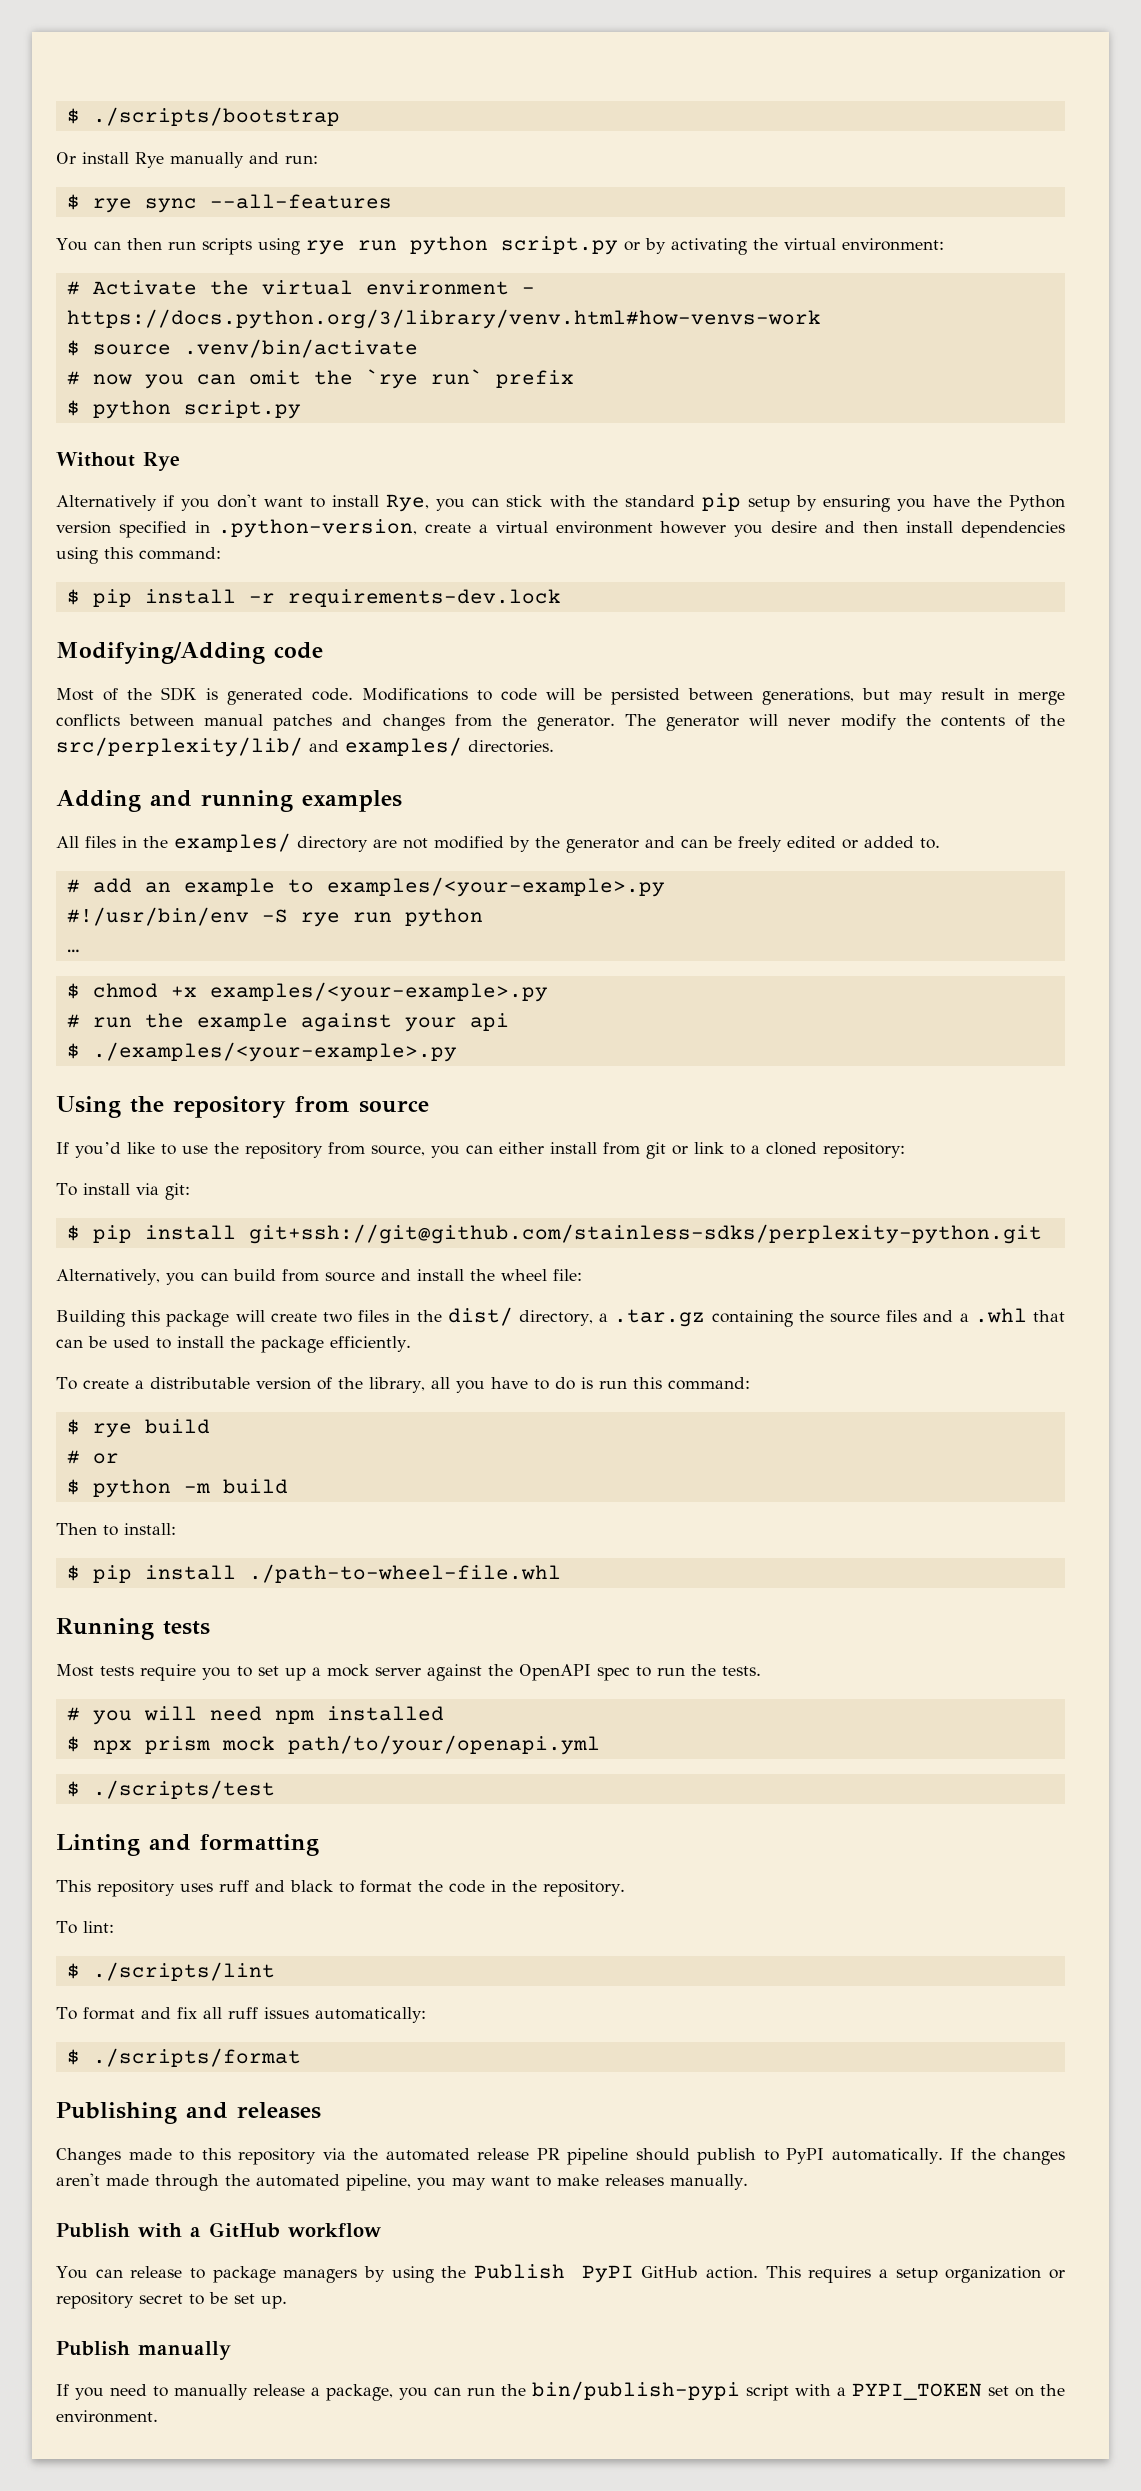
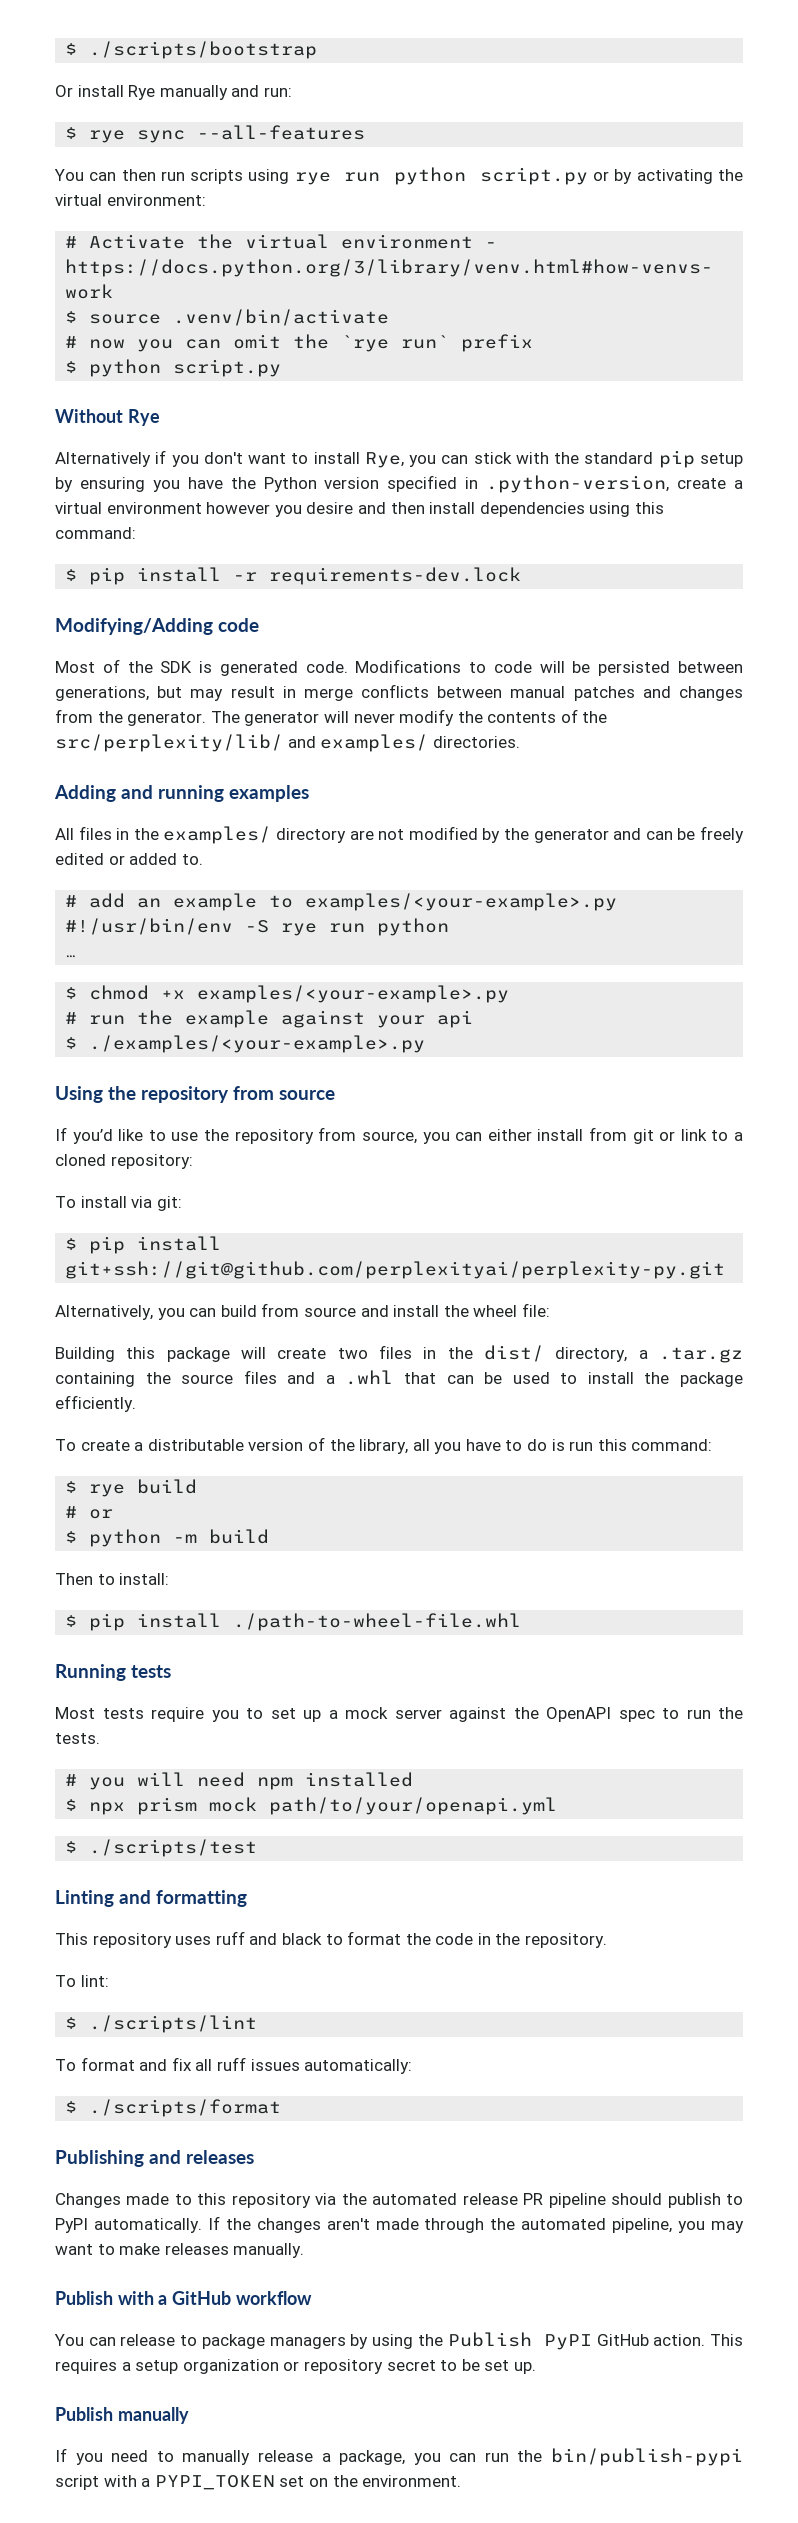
[248,1224,1042,1244] git+ssh://git@github.com/stainless-sdks/perplexity-python.git -> [65,1261,726,1279] git+ssh://git@github.com/perplexityai/perplexity-py.git

